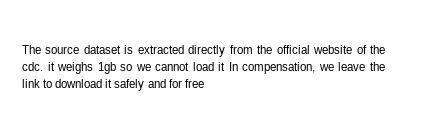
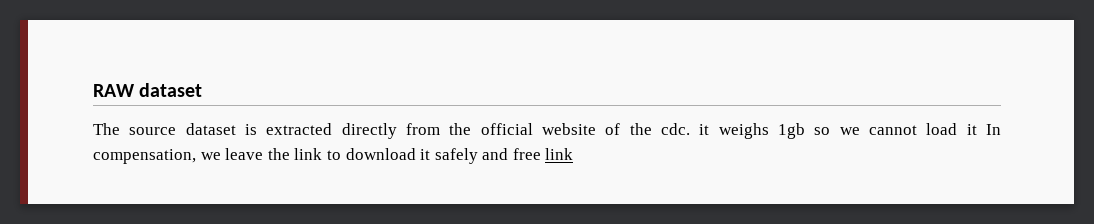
(22, 49) none -> [93,83,203,97] RAW dataset //
[168,79,204,88] for free -> [512,148,574,160] free link

